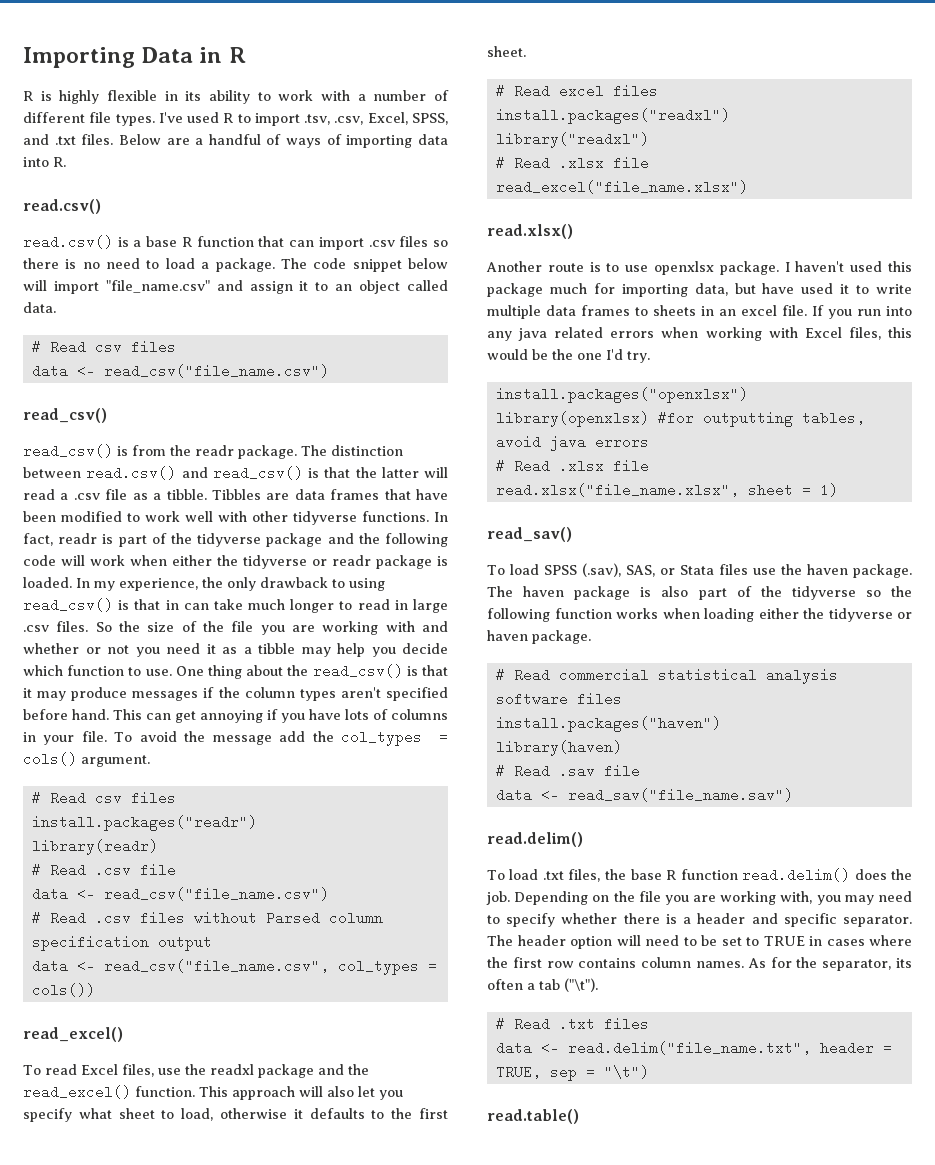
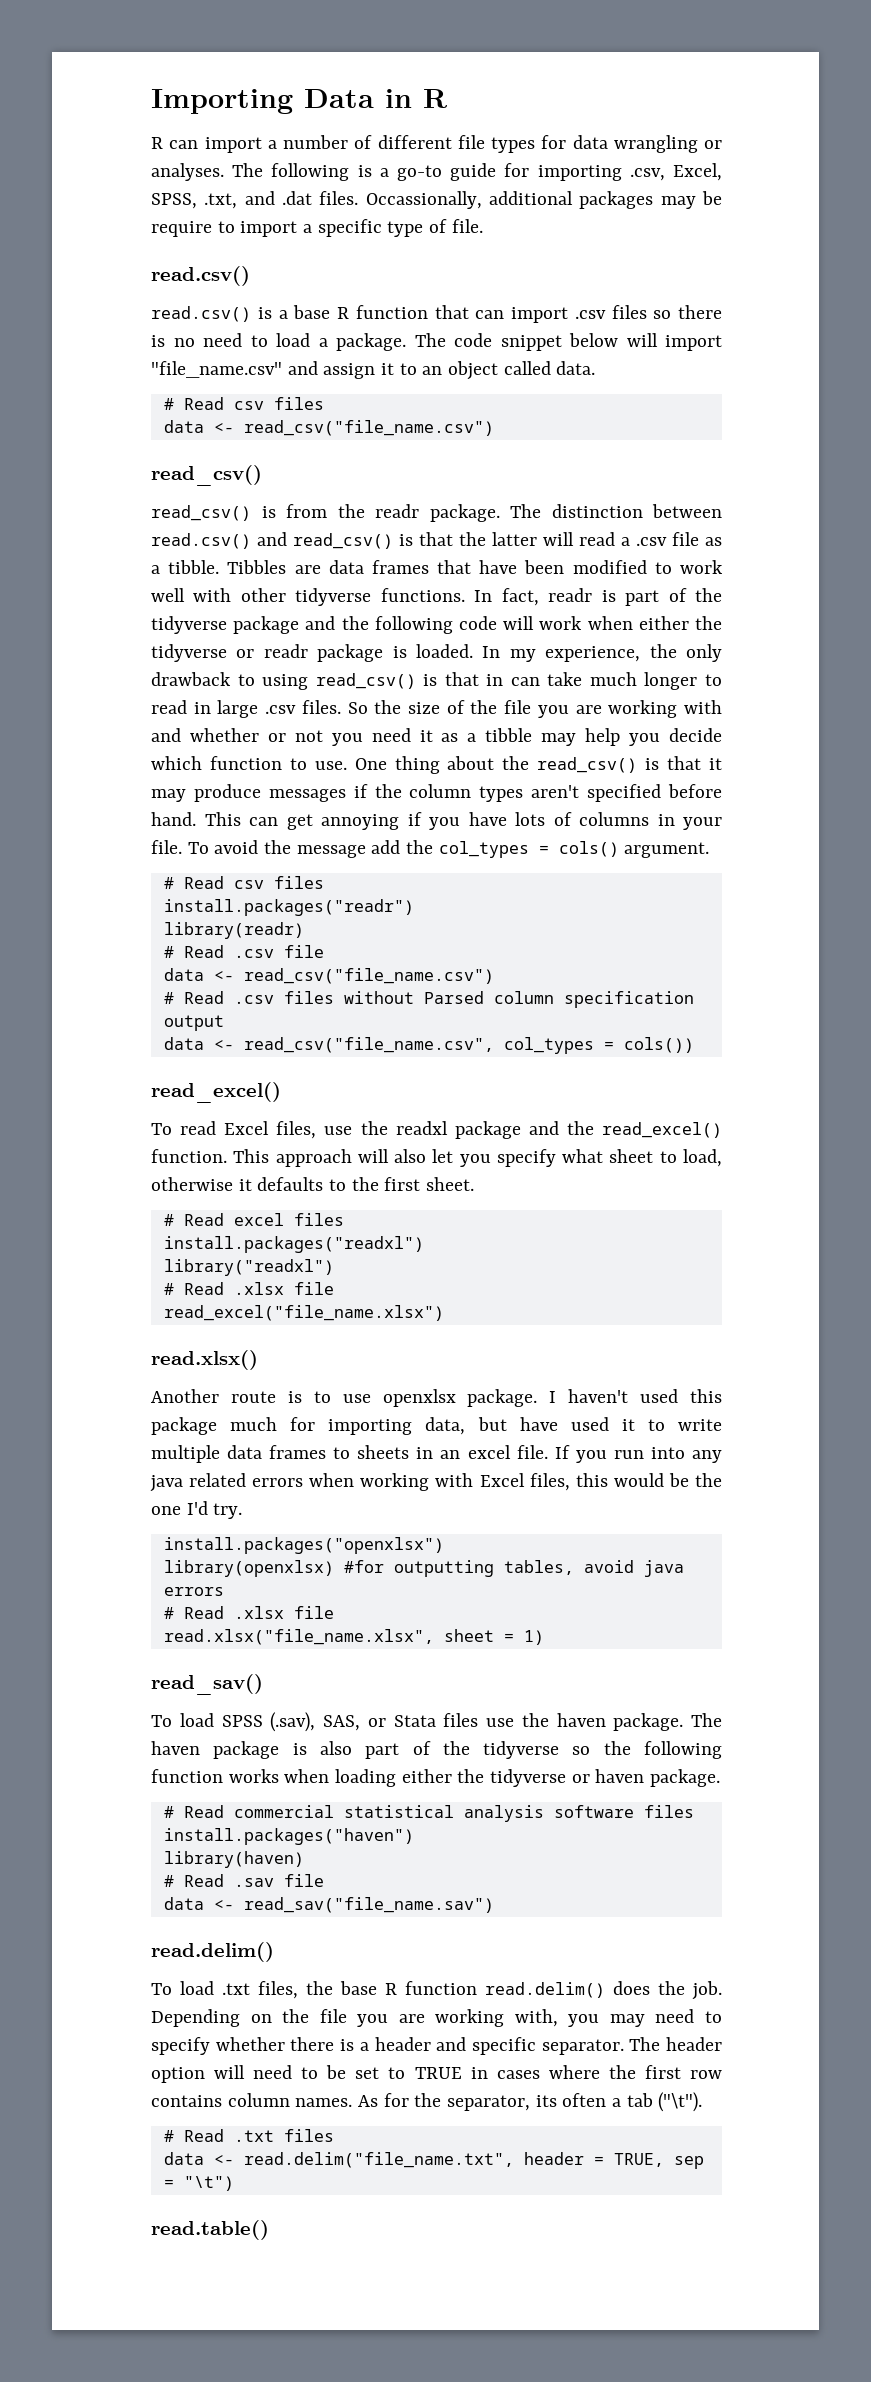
[40,90,350,104] is highly flexible in its ability to work with -> [169,137,262,153] can import
[115,112,448,126] [23,134,448,148] [23,157,66,167] types. I've used R to import .tsv, .csv, Excel, SPSS, and .txt files. Below are a handful of ways of importing data into R. -> [491,135,722,153] [151,163,722,181] [151,191,723,209] [151,219,483,237] types for data wrangling or analyses. The following is a go-to guide for importing .csv, Excel, SPSS, .txt, and .dat files. Occassionally, additional packages may be require to import a specific type of file.

